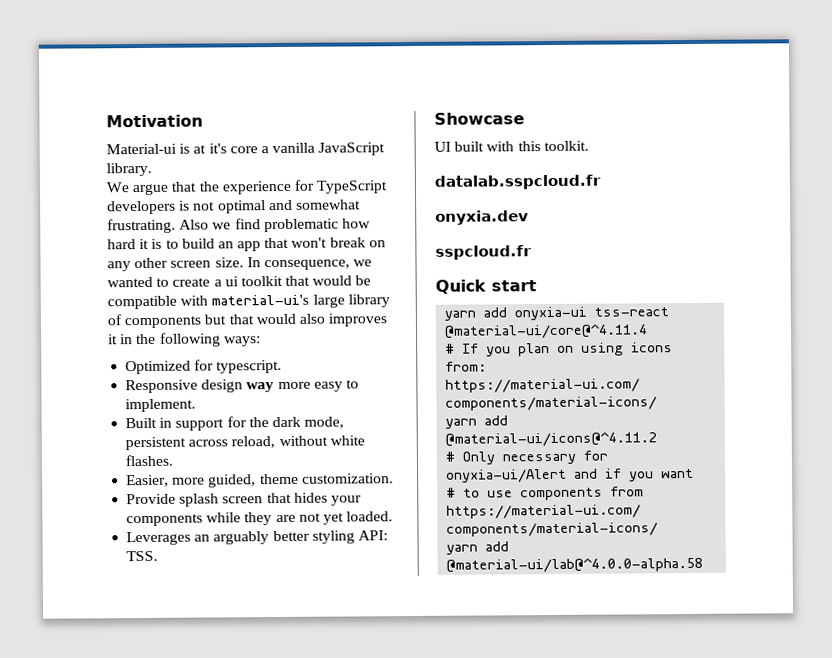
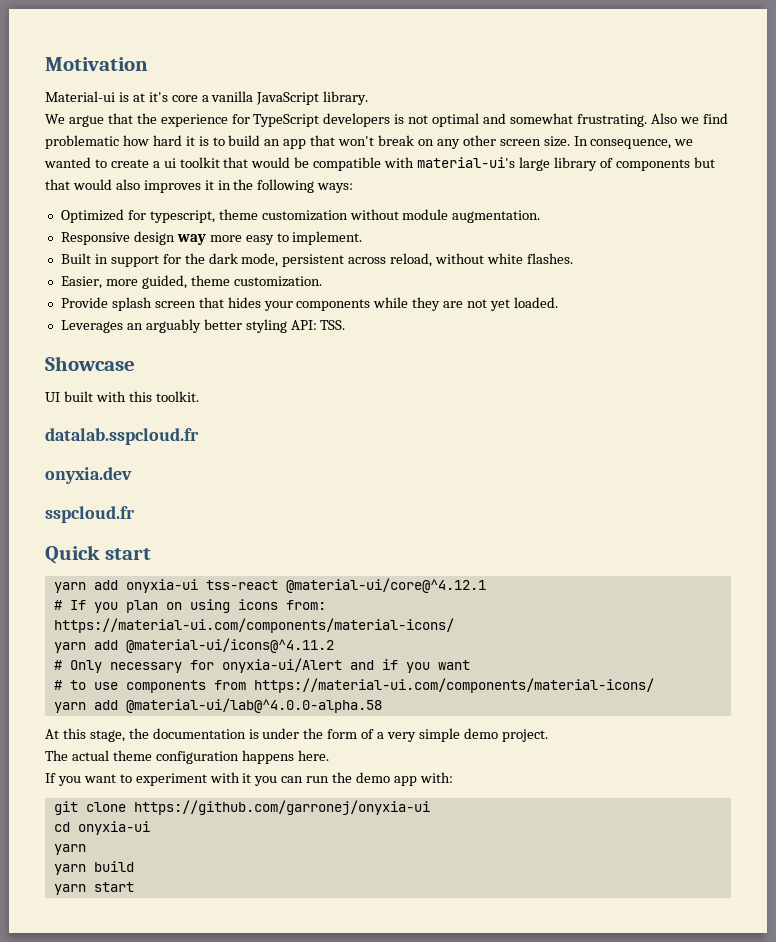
[216,359,283,374] typescript. -> [149,209,541,223] typescript, theme customization without module augmentation.
[444,324,649,339] @material-ui/core@^4.11.4 -> [285,578,486,593] @material-ui/core@^4.12.1
(704, 565) none -> [45,728,548,742] [45,750,329,764] [45,772,453,786] [53,800,430,815] [53,821,150,835] [53,844,86,855] [53,861,134,875] [53,882,134,895] // At this stage, the documentation is under the form of a very simple demo project. // The actual theme configuration happens here. // If you want to experiment with it you can run the demo app with: // git clone https://github.com/garronej/onyxia-ui // cd onyxia-ui // yarn // yarn build // yarn start

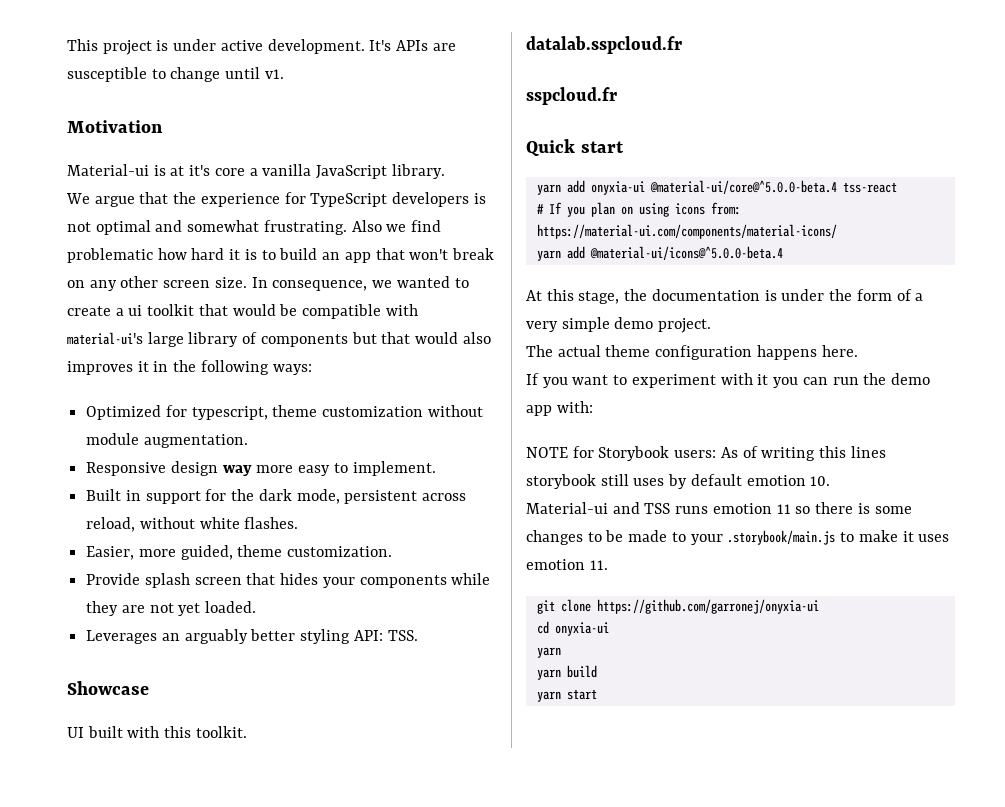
(45, 64) none -> [67,39,456,55] [67,67,284,82] This project is under active development. It's APIs are susceptible to change until v1. //
[45,467,132,484] // onyxia.dev -> (682, 45) none
(198, 586) none -> [649,180,837,194] @material-ui/core@^5.0.0-beta.4
[285,578,486,593] @material-ui/core@^4.12.1 -> (897, 187) none
[125,638,334,653] [53,658,470,673] [53,678,654,693] [53,698,382,713] @material-ui/icons@^4.11.2 // # Only necessary for onyxia-ui/Alert and if you want // # to use components from https://material-ui.com/components/material-icons/ // yarn add @material-ui/lab@^4.0.0-alpha.58 -> [589,246,783,260] @material-ui/icons@^5.0.0-beta.4
(453, 777) none -> [526,446,886,461] [526,474,831,489] [526,502,912,514] [526,530,950,545] [526,559,608,570] // NOTE for Storybook users: As of writing this lines storybook still uses by default emotion 10. // Material-ui and TSS runs emotion 11 so there is some changes to be made to your .storybook/main.js to make it uses emotion 11.

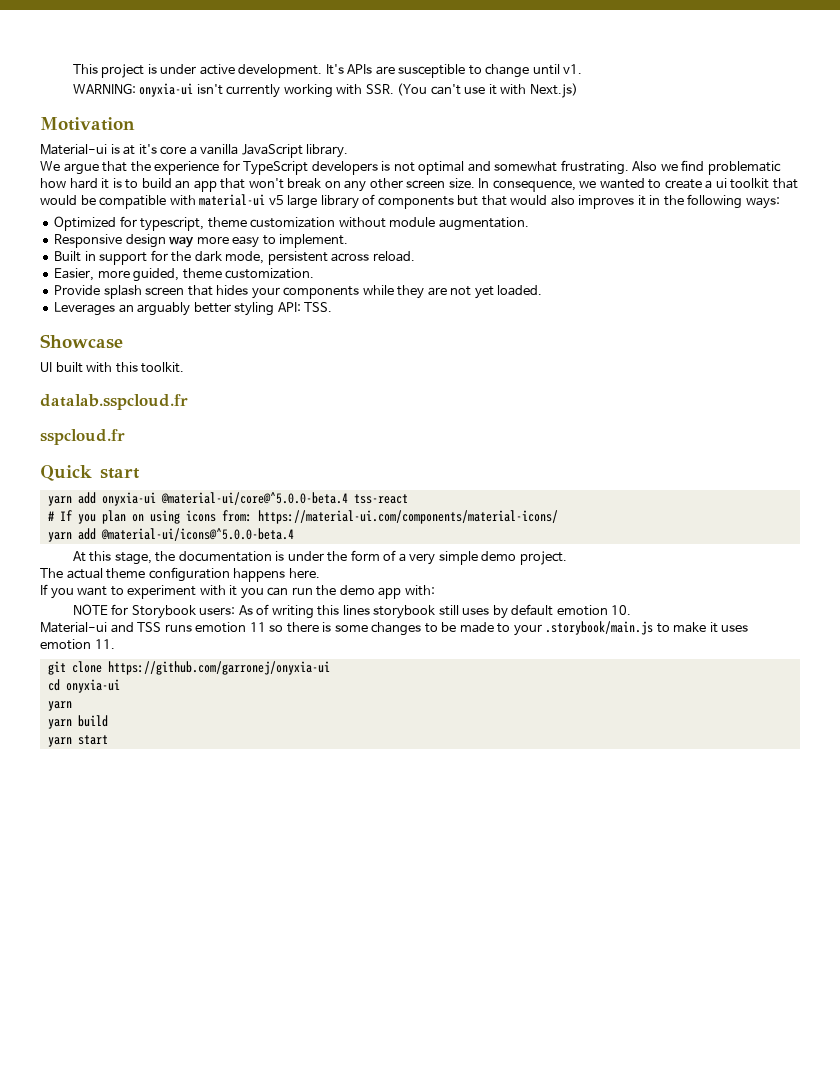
(284, 74) none -> [72,83,578,98] // WARNING: onyxia-ui isn't currently working with SSR. (You can't use it with Next.js)
[67,332,143,345] material-ui's -> [199,194,284,206] material-ui v5
[86,517,299,532] reload, without white flashes. -> [372,251,415,262] reload.

